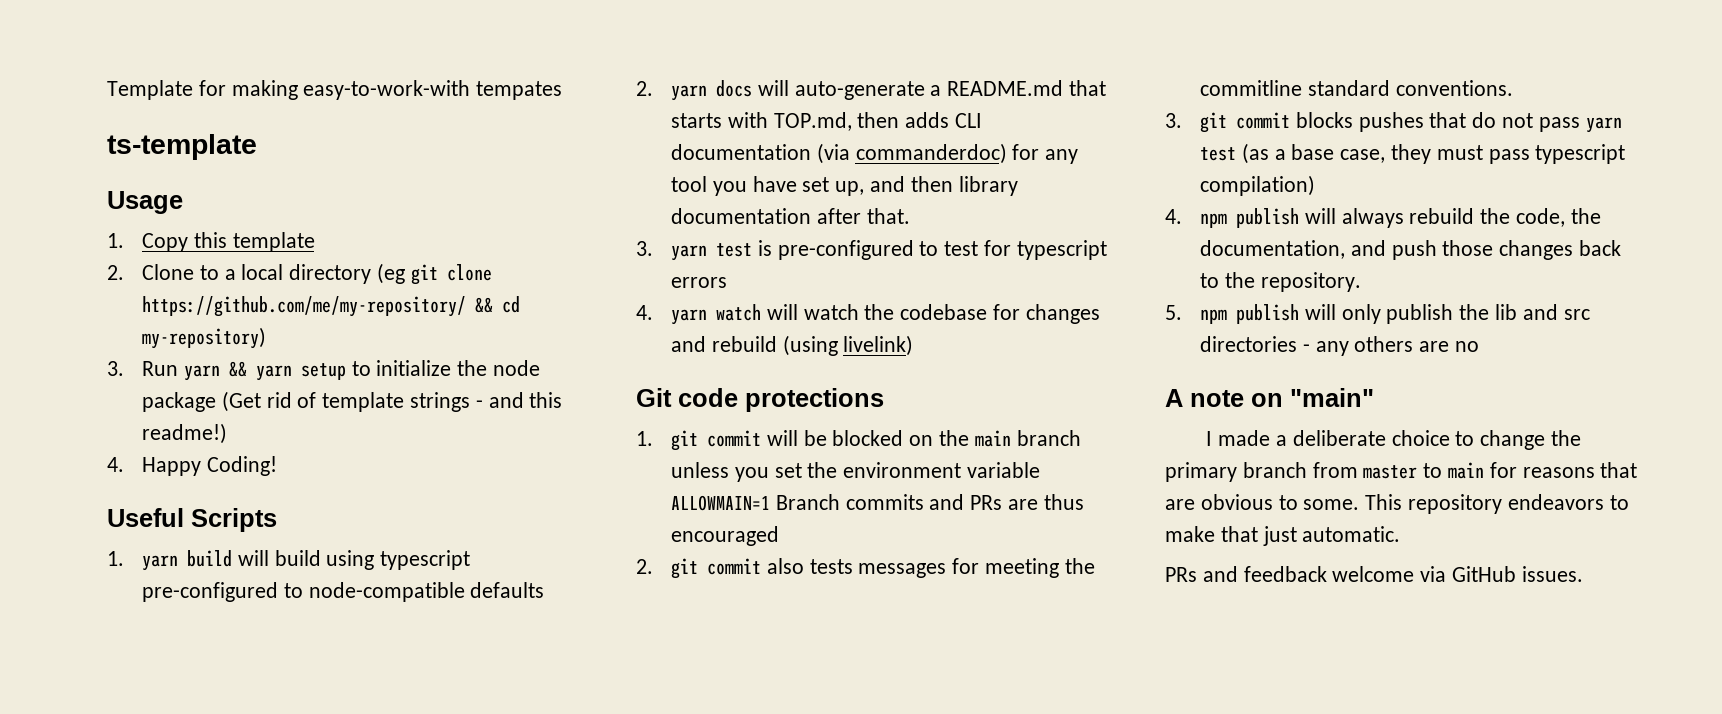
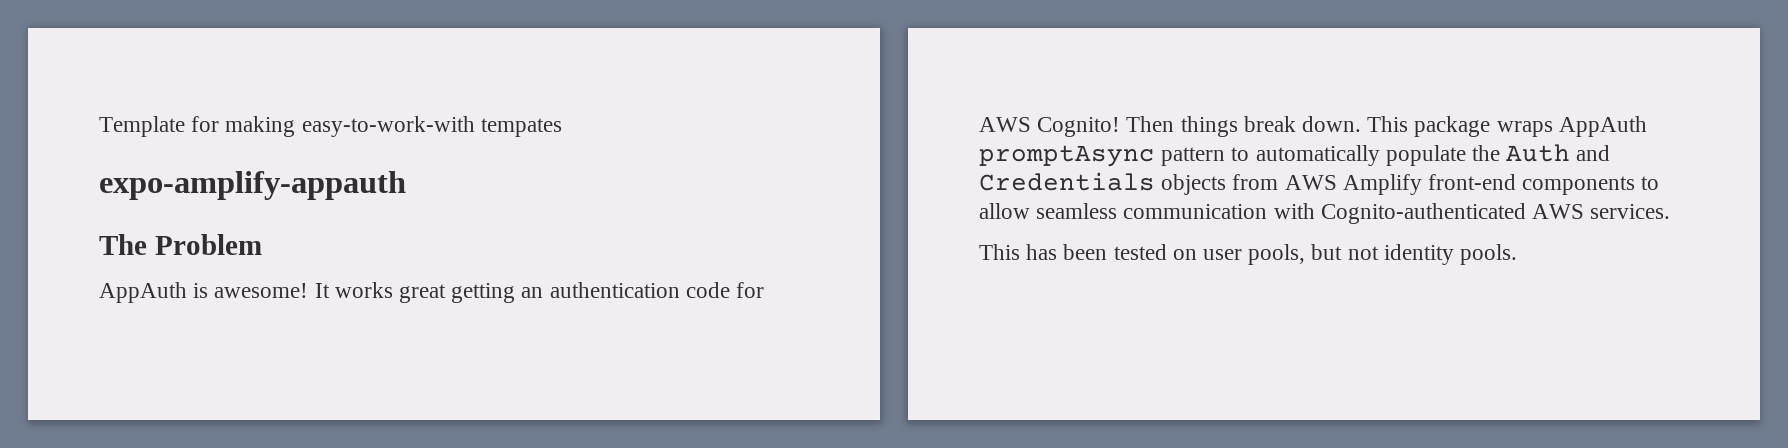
[107,134,257,160] [107,191,183,214] [107,232,315,252] [107,263,492,285] [141,296,520,317] [141,327,266,349] [107,360,540,381] [141,391,563,412] [141,423,227,444] [107,456,277,476] [107,508,277,532] [107,550,471,571] [141,582,545,602] [636,80,1106,101] [670,112,982,131] [670,143,1079,164] [670,176,1018,196] [670,208,910,224] [636,240,1107,261] [670,277,727,288] [636,304,1100,325] [670,335,914,356] [636,388,884,412] [636,430,1081,451] [670,462,1040,482] [670,494,1084,511] [670,526,779,546] [636,558,1095,579] [1199,80,1513,96] [1165,112,1622,133] [1199,143,1626,164] [1199,175,1315,196] [1165,208,1601,228] [1199,240,1621,260] [1199,272,1361,292] [1165,304,1590,324] [1199,336,1479,356] [1165,388,1374,407] [1206,430,1581,450] [1165,462,1638,482] [1165,494,1629,514] [1165,526,1401,546] [1165,566,1583,582] ts-template // Usage // 1. Copy this template // 2. Clone to a local directory (eg git clone https://github.com/me/my-repository/ && cd my-repository) // 3. Run yarn && yarn setup to initialize the node package (Get rid of template strings - and this readme!) // 4. Happy Coding! // Useful Scripts // 1. yarn build will build using typescript pre-configured to node-compatible defaults // 2. yarn docs will auto-generate a README.md that starts with TOP.md, then adds CLI documentation (via commanderdoc) for any tool you have set up, and then library documentation after that. // 3. yarn test is pre-configured to test for typescript errors // 4. yarn watch will watch the codebase for changes and rebuild (using livelink) // Git code protections // 1. git commit will be blocked on the main branch unless you set the environment variable ALLOWMAIN=1 Branch commits and PRs are thus encouraged // 2. git commit also tests messages for meeting the commitline standard conventions. // 3. git commit blocks pushes that do not pass yarn test (as a base case, they must pass typescript compilation) // 4. npm publish will always rebuild the code, the documentation, and push those changes back to the repository. // 5. npm publish will only publish the lib and src directories - any others are no // A note on "main" // I made a deliberate choice to change the primary branch from master to main for reasons that are obvious to some. This repository endeavors to make that just automatic. // PRs and feedback welcome via GitHub issues. -> [99,171,406,200] [99,234,262,255] [99,282,765,303] [979,116,1647,137] [979,144,1611,167] [979,172,1660,195] [979,203,1671,224] [979,244,1518,265] expo-amplify-appauth // The Problem // AppAuth is awesome! It works great getting an authentication code for AWS Cognito! Then things break down. This package wraps AppAuth promptAsync pattern to automatically populate the Auth and Credentials objects from AWS Amplify front-end components to allow seamless communication with Cognito-authenticated AWS services. // This has been tested on user pools, but not identity pools.

